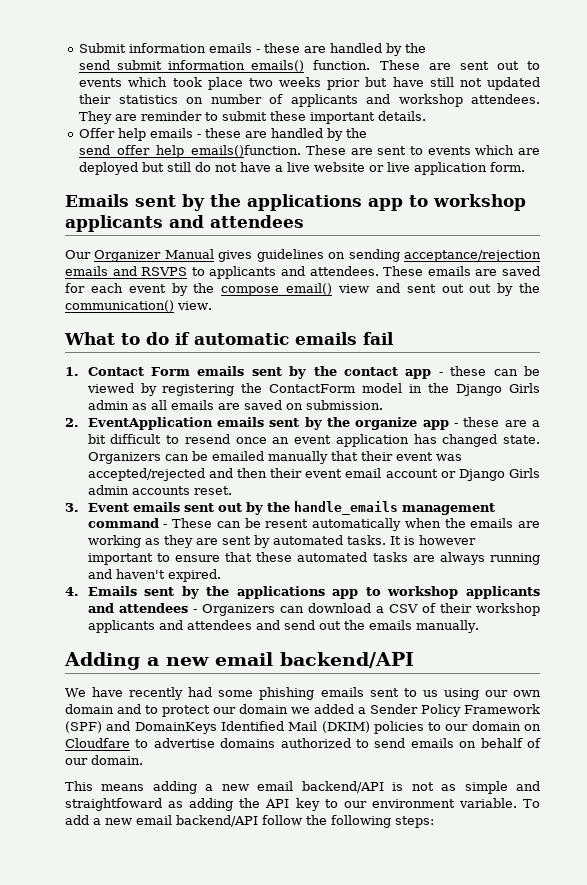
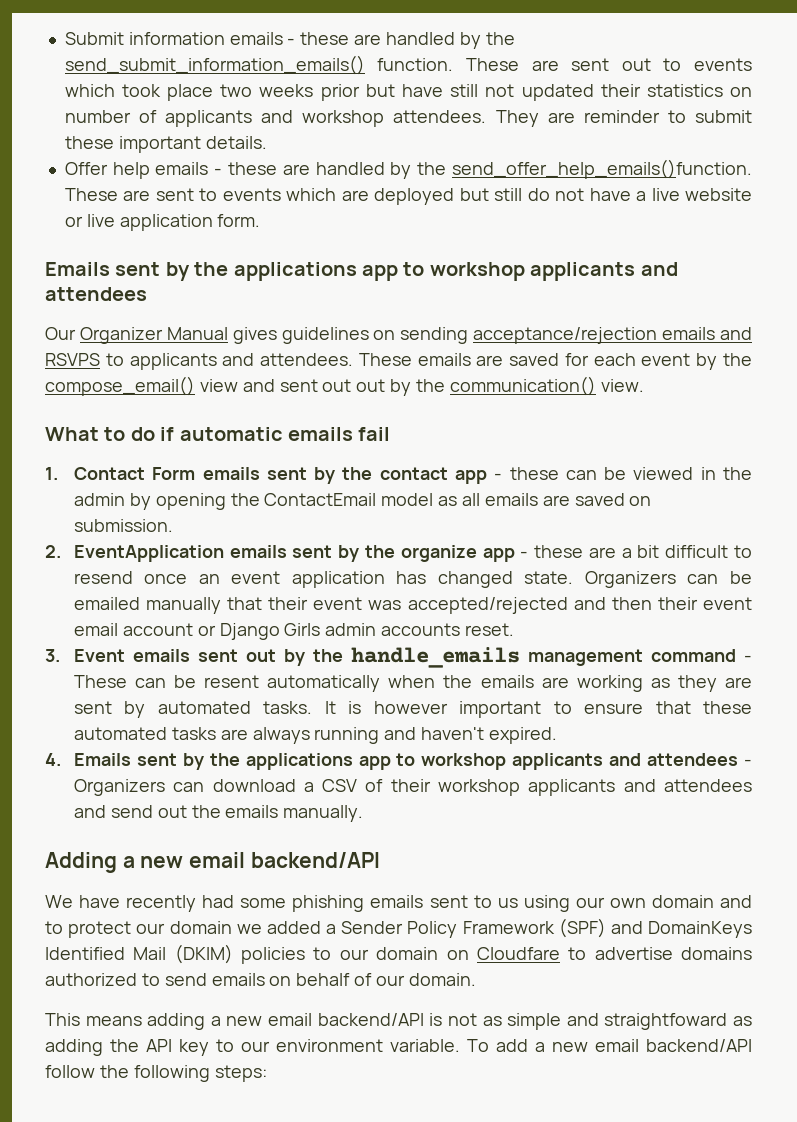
[140,383,540,396] [87,400,129,410] by registering the ContactForm model in the Django Girls admin -> [700,467,752,480] [73,493,434,510] in the admin by opening the ContactEmail model

